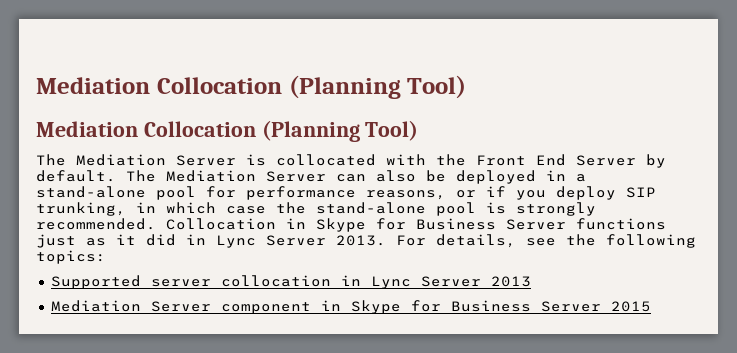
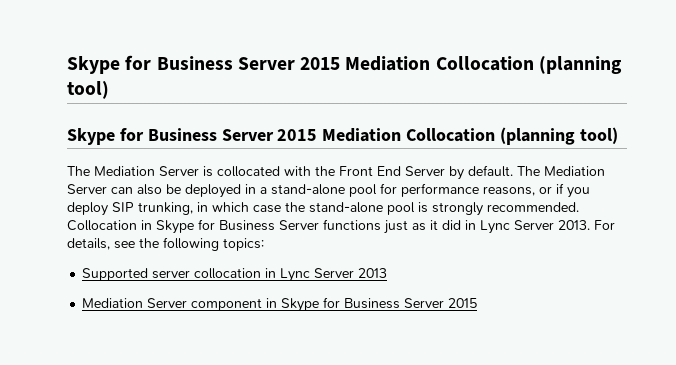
[36,75,467,99] [36,120,419,142] Mediation Collocation (Planning Tool) // Mediation Collocation (Planning Tool) -> [67,55,622,74] [67,81,109,99] [67,127,618,145] Skype for Business Server 2015 Mediation Collocation (planning tool) // Skype for Business Server 2015 Mediation Collocation (planning tool)

